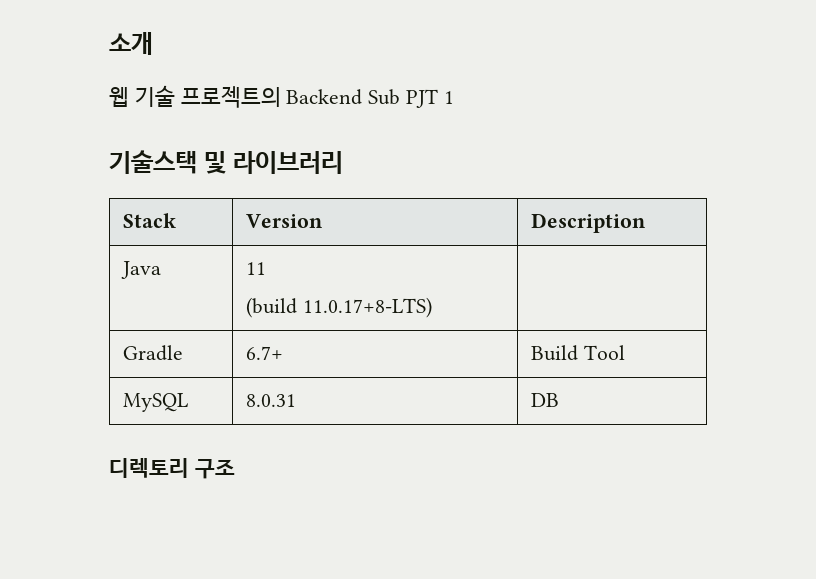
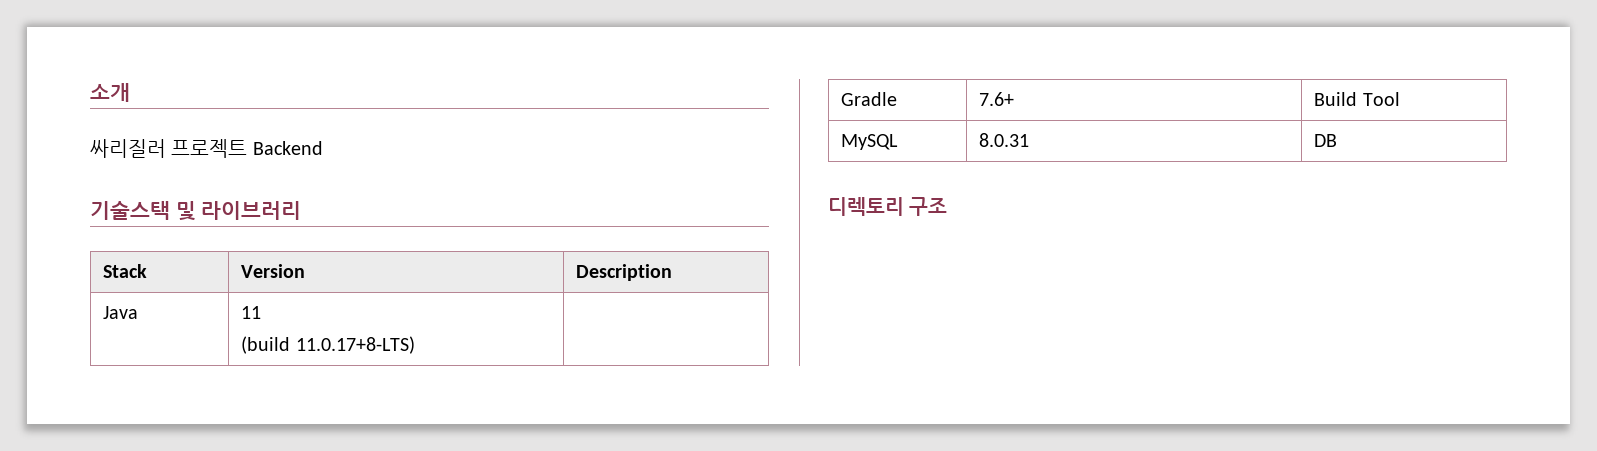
[109,85,454,108] 웹 기술 프로젝트의 Backend Sub PJT 1 -> [90,139,323,158] 싸리질러 프로젝트 Backend
[246,346,284,360] 6.7+ -> [979,92,1015,106] 7.6+

